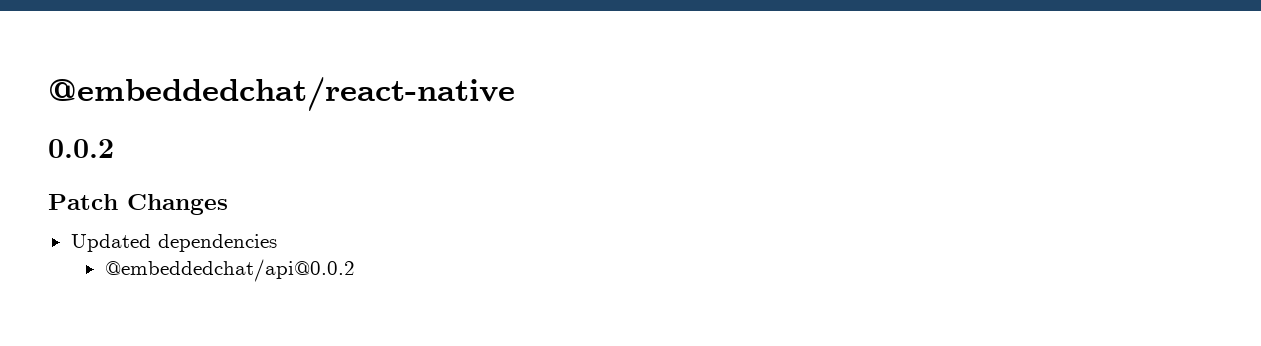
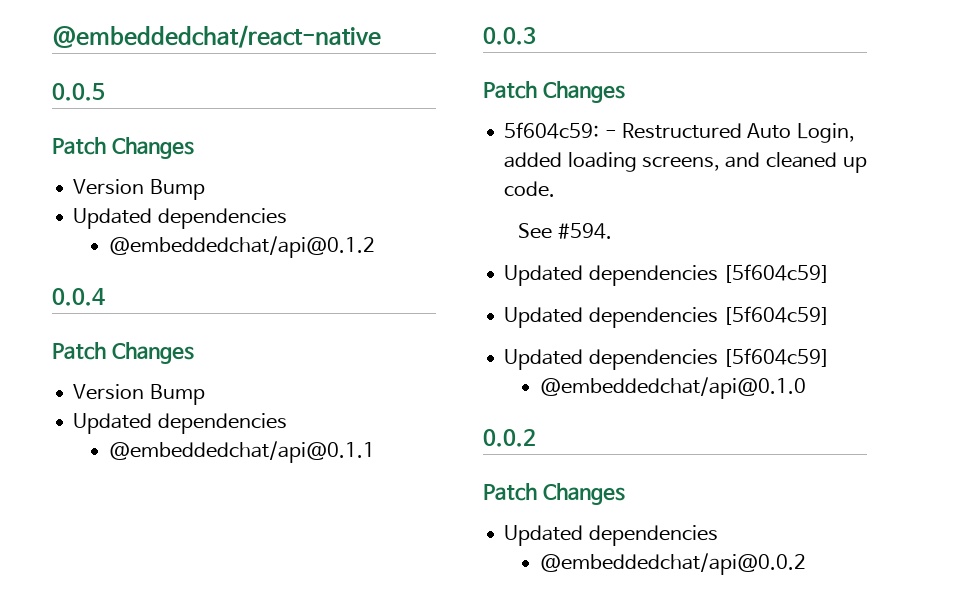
(515, 94) none -> [52,83,105,101] [52,137,195,159] [73,179,205,200] [73,208,287,229] [108,236,375,258] [52,288,105,306] [52,342,195,364] [73,384,205,405] [73,413,287,434] [108,441,375,463] [483,27,536,45] [483,81,626,103] [504,122,855,143] [504,152,867,173] [504,181,556,197] [518,223,612,239] [504,264,830,286] [504,306,830,328] [504,348,830,370] [539,377,806,399] // 0.0.5 // Patch Changes // Version Bump // Updated dependencies // @embeddedchat/api@0.1.2 // 0.0.4 // Patch Changes // Version Bump // Updated dependencies // @embeddedchat/api@0.1.1 // 0.0.3 // Patch Changes // 5f604c59: - Restructured Auto Login, added loading screens, and cleaned up code. // See #594. // Updated dependencies [5f604c59] // Updated dependencies [5f604c59] // Updated dependencies [5f604c59] // @embeddedchat/api@0.1.0

